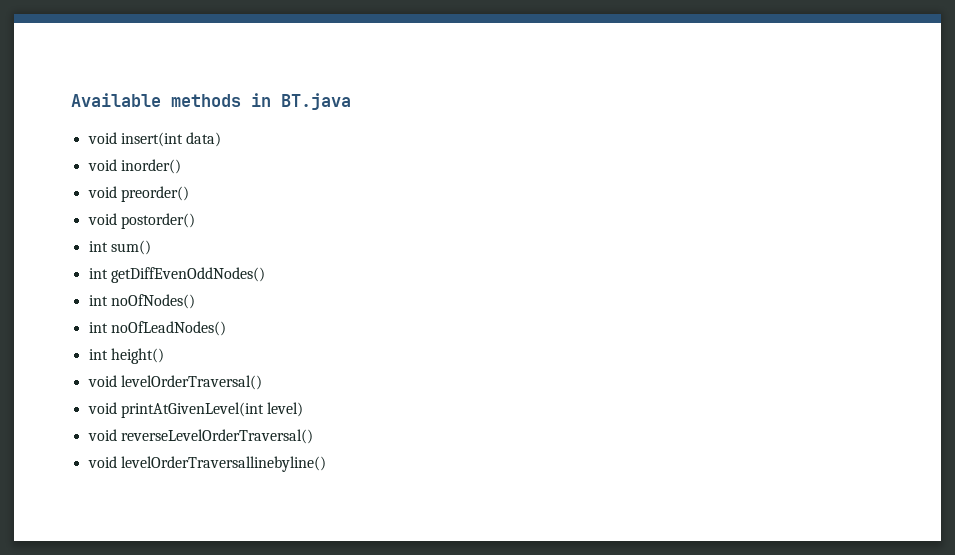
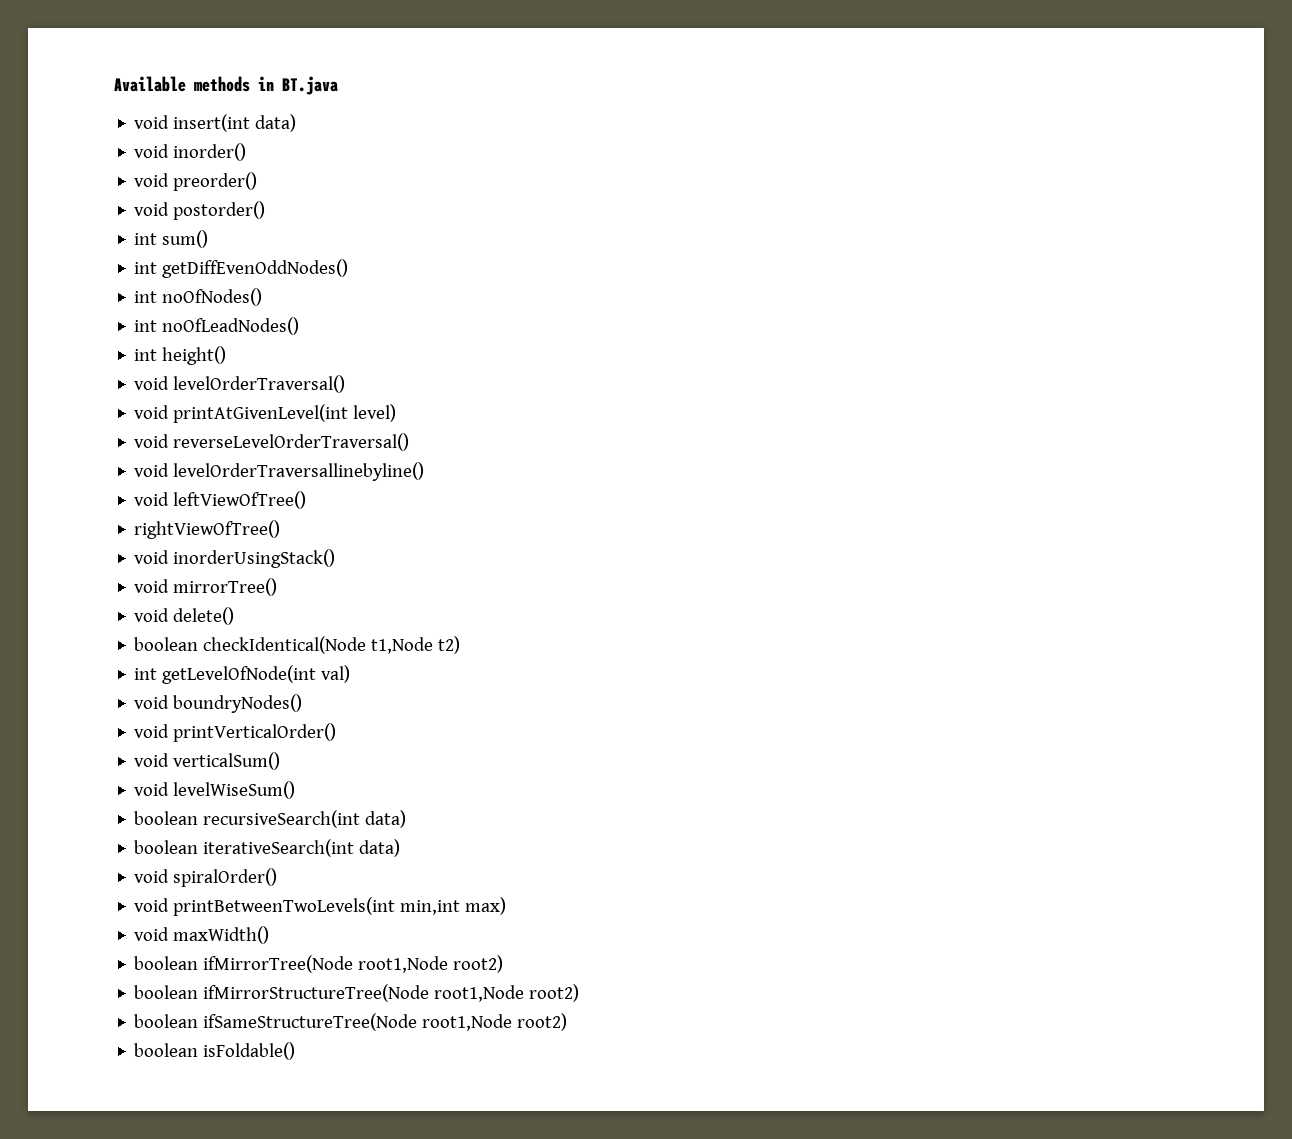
(326, 464) none -> [134,491,307,509] [134,520,281,539] [134,549,336,568] [134,578,278,596] [134,607,235,625] [134,636,461,654] [134,665,351,684] [134,694,303,713] [134,723,337,742] [134,752,281,770] [134,781,296,799] [134,810,407,828] [134,839,401,857] [134,868,278,887] [134,897,507,916] [134,926,270,944] [134,955,504,973] [134,984,580,1002] [134,1013,568,1031] [134,1042,296,1060] // void leftViewOfTree() // rightViewOfTree() // void inorderUsingStack() // void mirrorTree() // void delete() // boolean checkIdentical(Node t1,Node t2) // int getLevelOfNode(int val) // void boundryNodes() // void printVerticalOrder() // void verticalSum() // void levelWiseSum() // boolean recursiveSearch(int data) // boolean iterativeSearch(int data) // void spiralOrder() // void printBetweenTwoLevels(int min,int max) // void maxWidth() // boolean ifMirrorTree(Node root1,Node root2) // boolean ifMirrorStructureTree(Node root1,Node root2) // boolean ifSameStructureTree(Node root1,Node root2) // boolean isFoldable()

